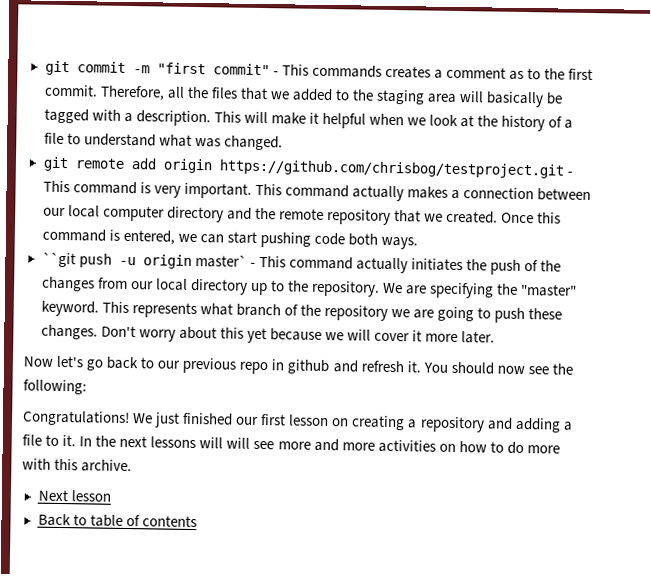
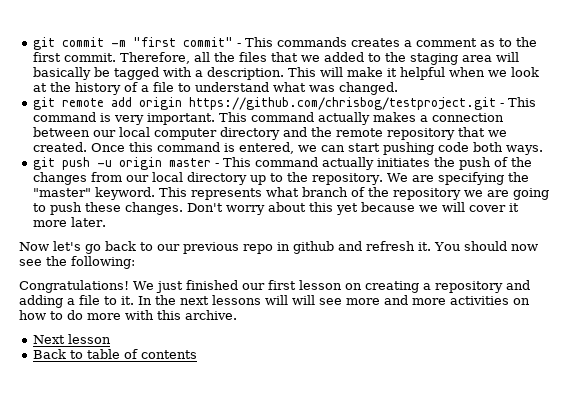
[41,252,76,268] ``git -> [32,157,55,170] git
[194,255,247,268] master` -> [168,158,211,167] master

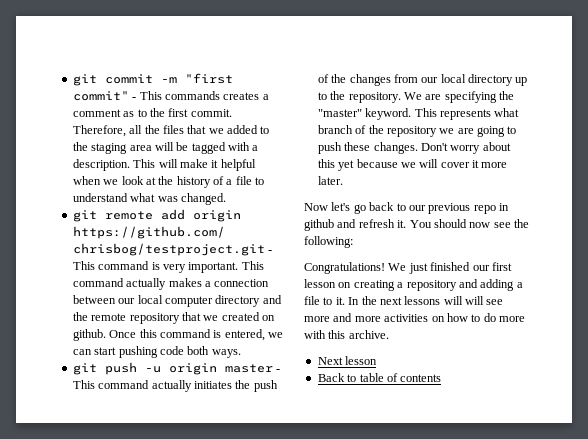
[32,67,91,80] basically -> (174, 146) none
[32,142,87,152] created. -> [221,312,275,321] [72,329,106,341] created on github.

